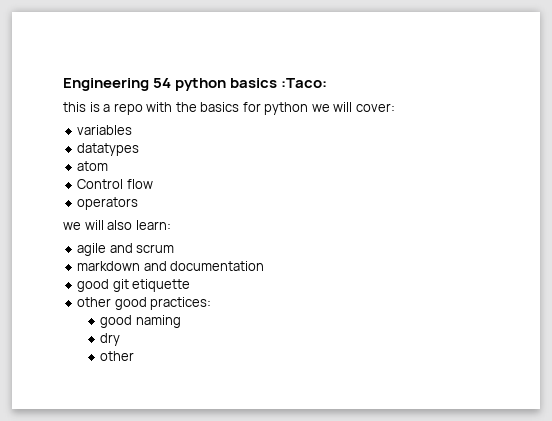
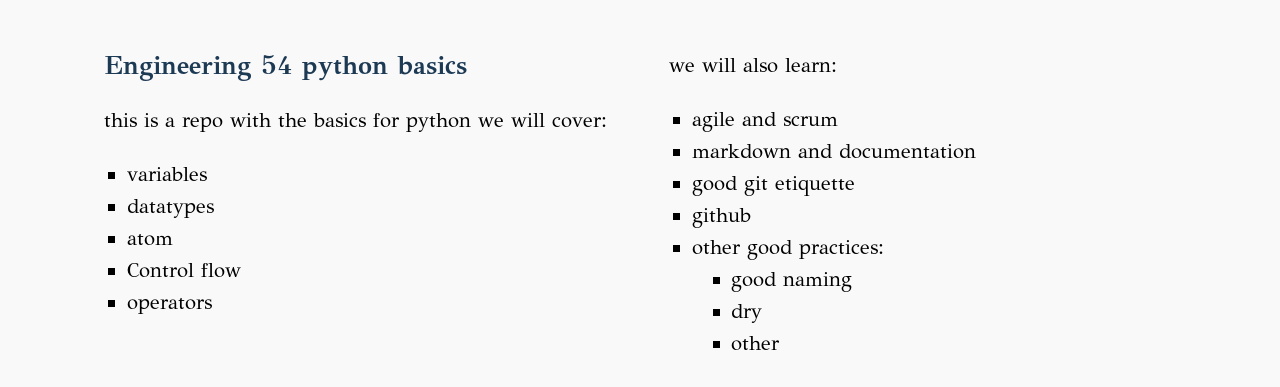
[281,78,328,88] :Taco: -> (467, 65) none
(191, 285) none -> [691,208,751,228] // github

